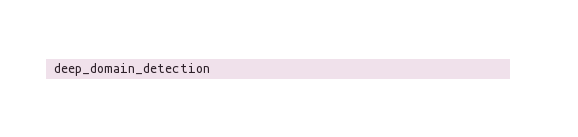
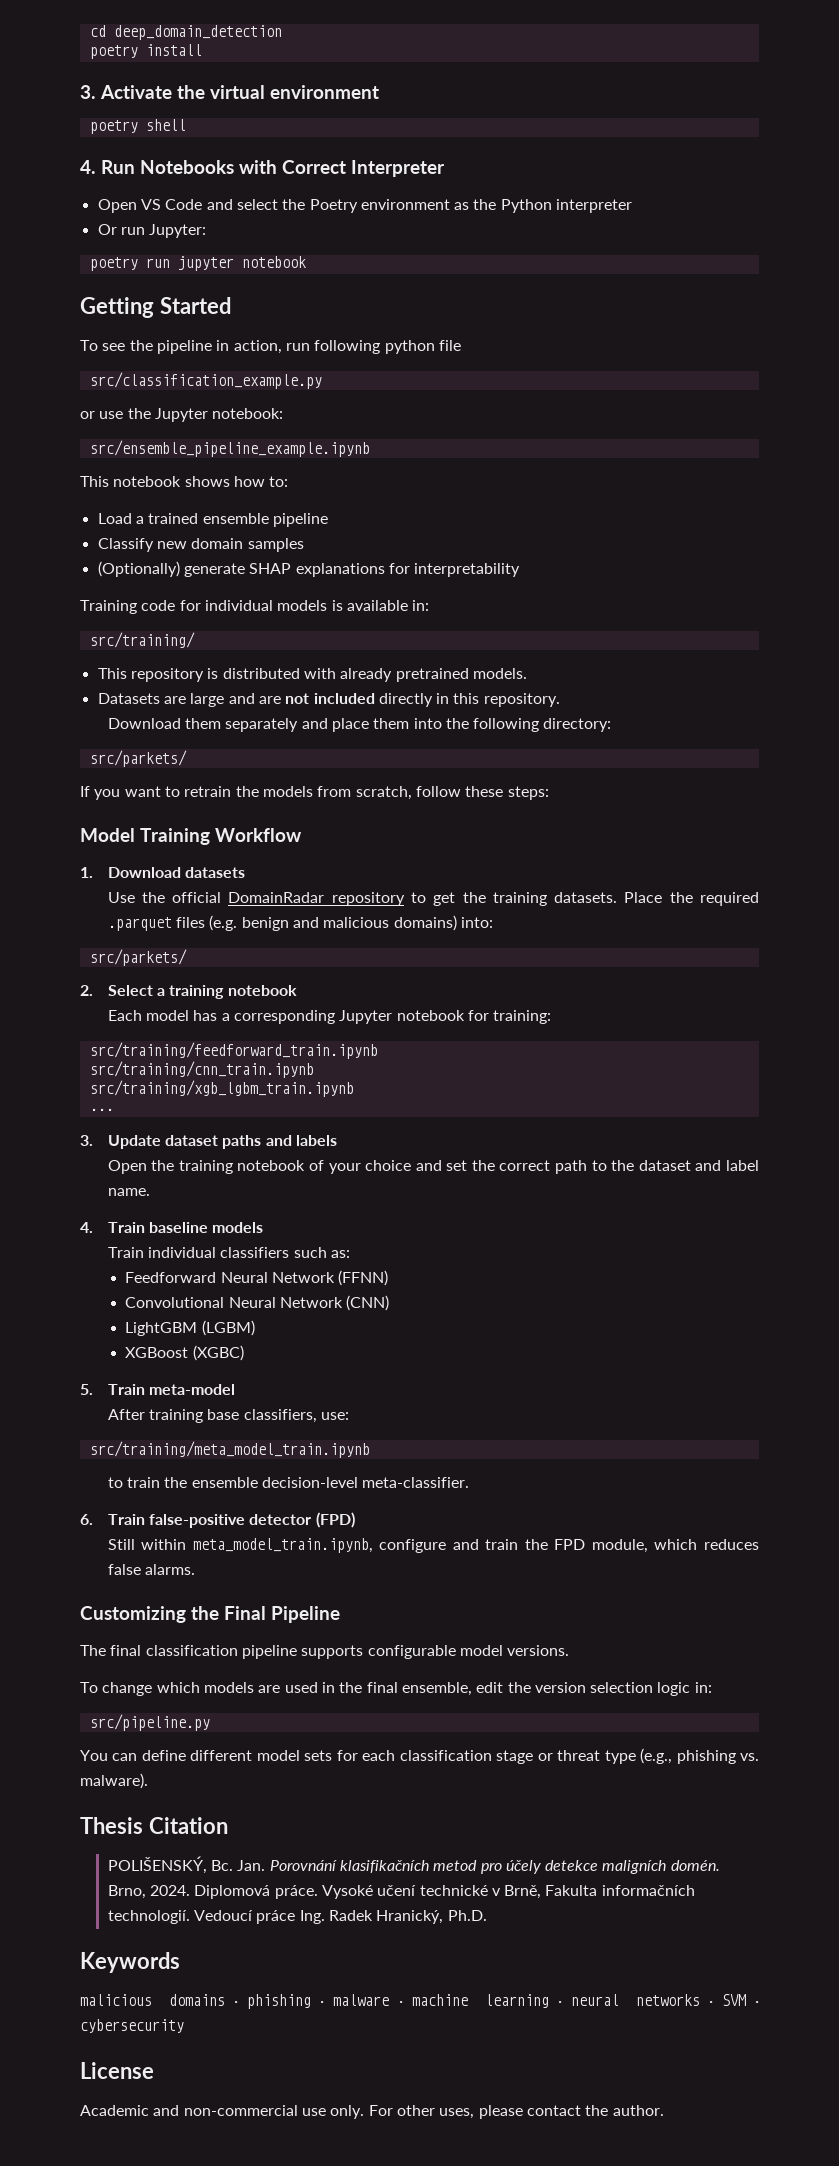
(54, 69) none -> [89,25,106,37] cd
(211, 69) none -> [89,44,202,59] [80,85,379,99] [89,119,186,134] [80,160,445,177] [97,199,633,213] [97,224,207,238] [89,256,306,271] [80,297,231,318] [80,340,461,354] [89,372,322,389] [80,408,284,422] [89,440,370,457] [80,476,289,487] [97,513,328,527] [97,538,304,552] [97,561,521,577] [80,600,430,614] [89,632,195,648] [97,668,527,682] [97,693,560,707] [107,718,612,732] [89,750,187,767] [80,786,549,800] [80,828,302,845] [80,867,245,878] [107,892,760,906] [107,915,493,931] [89,949,187,966] [80,985,297,999] [107,1010,552,1024] [89,1042,378,1059] [89,1061,314,1078] [89,1080,354,1097] [89,1108,114,1111] [80,1135,337,1149] [107,1160,759,1174] [107,1188,150,1196] [80,1222,264,1233] [107,1247,350,1258] [125,1270,389,1286] [125,1295,390,1311] [125,1320,255,1336] [125,1345,244,1361] [80,1384,235,1395] [107,1409,349,1423] [89,1441,370,1458] [107,1477,470,1488] [80,1512,355,1528] [107,1538,759,1553] [107,1564,195,1575] [80,1606,340,1623] [80,1645,570,1659] [80,1682,712,1696] [89,1714,210,1731] [80,1748,760,1764] [80,1773,148,1789] [80,1817,228,1834] [107,1856,720,1874] [107,1885,695,1899] [107,1910,487,1924] [80,1952,180,1973] [80,1994,760,2009] [80,2019,184,2033] [80,2062,154,2079] [80,2105,664,2119] // poetry install // 3. Activate the virtual environment // poetry shell // 4. Run Notebooks with Correct Interpreter // Open VS Code and select the Poetry environment as the Python interpreter // Or run Jupyter: // poetry run jupyter notebook // Getting Started // To see the pipeline in action, run following python file // src/classification_example.py // or use the Jupyter notebook: // src/ensemble_pipeline_example.ipynb // This notebook shows how to: // Load a trained ensemble pipeline // Classify new domain samples // (Optionally) generate SHAP explanations for interpretability // Training code for individual models is available in: // src/training/ // This repository is distributed with already pretrained models. // Datasets are large and are not included directly in this repository. // Download them separately and place them into the following directory: // src/parkets/ // If you want to retrain the models from scratch, follow these steps: // Model Training Workflow // 1. Download datasets // Use the official DomainRadar repository to get the training datasets. Place the required .parquet files (e.g. benign and malicious domains) into: // src/parkets/ // 2. Select a training notebook // Each model has a corresponding Jupyter notebook for training: // src/training/feedforward_train.ipynb // src/training/cnn_train.ipynb // src/training/xgb_lgbm_train.ipynb // ... // 3. Update dataset paths and labels // Open the training notebook of your choice and set the correct path to the dataset and label name. // 4. Train baseline models // Train individual classifiers such as: // Feedforward Neural Network (FFNN) // Convolutional Neural Network (CNN) // LightGBM (LGBM) // XGBoost (XGBC) // 5. Train meta-model // After training base classifiers, use: // src/training/meta_model_train.ipynb // to train the ensemble decision-level meta-classifier. // 6. Train false-positive detector (FPD) // Still within meta_model_train.ipynb, configure and train the FPD module, which reduces false alarms. // Customizing the Final Pipeline // The final classification pipeline supports configurable model versions. // To change which models are used in the final ensemble, edit the version selection logic in: // src/pipeline.py // You can define different model sets for each classification stage or threat type (e.g., phishing vs. malware). // Thesis Citation // POLIŠENSKÝ, Bc. Jan. Porovnání klasifikačních metod pro účely detekce maligních domén. Brno, 2024. Diplomová práce. Vysoké učení technické v Brně, Fakulta informačních technologií. Vedoucí práce Ing. Radek Hranický, Ph.D. // Keywords // malicious domains · phishing · malware · machine learning · neural networks · SVM · cybersecurity // License // Academic and non-commercial use only. For other uses, please contact the author.

